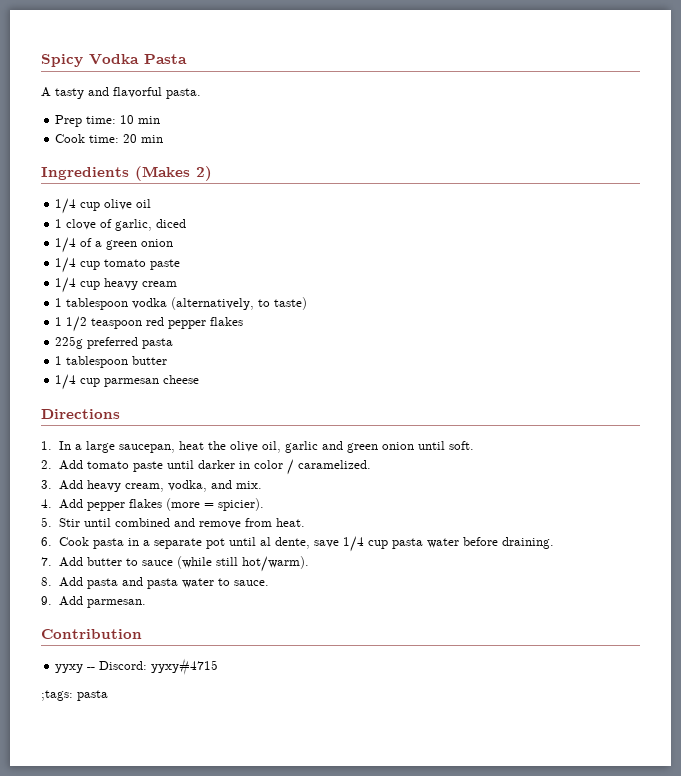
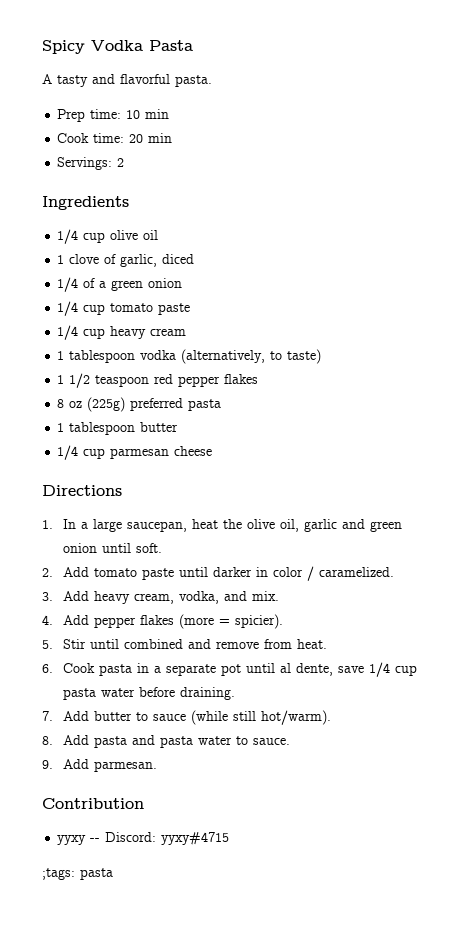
(164, 139) none -> [57,157,125,170] // Servings: 2
[135,166,212,181] (Makes 2) -> (129, 203) none
[55,336,84,349] 225g -> [57,397,126,412] 8 oz (225g)

